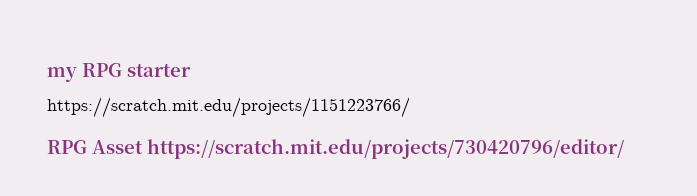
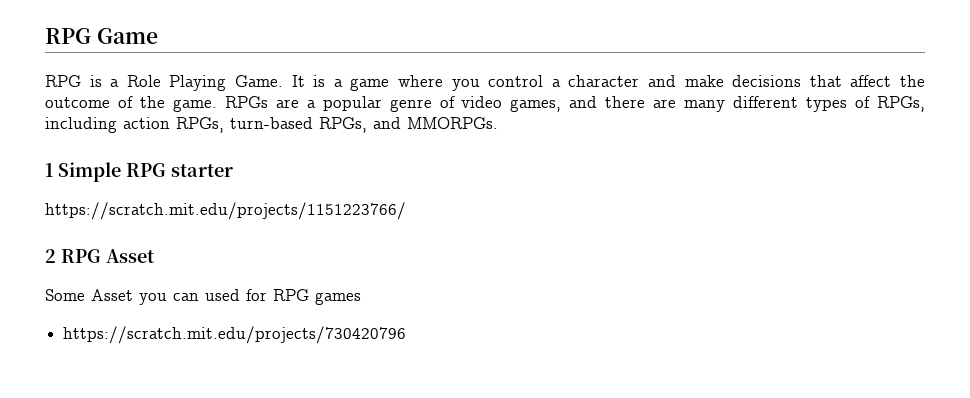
[47,67,77,82] my -> [45,28,158,44] [45,75,926,91] [45,96,925,112] [45,117,498,133] [45,162,121,182] RPG Game // RPG is a Role Playing Game. It is a game where you control a character and make decisions that affect the outcome of the game. RPGs are a popular genre of video games, and there are many different types of RPGs, including action RPGs, turn-based RPGs, and MMORPGs. // 1 Simple
(410, 107) none -> [45,249,56,263] 2
[147,139,625,159] https://scratch.mit.edu/projects/730420796/editor/ -> [45,289,361,305] [63,326,407,344] // Some Asset you can used for RPG games // https://scratch.mit.edu/projects/730420796

